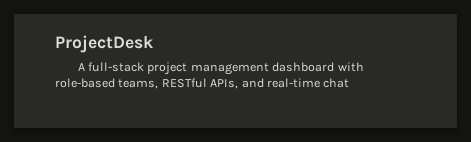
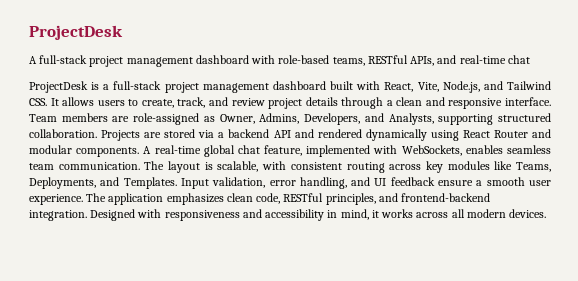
(350, 83) none -> [29,81,551,93] [29,97,551,109] [29,113,552,125] [29,129,551,141] [29,145,551,157] [29,161,551,173] [29,177,552,189] [29,193,491,205] [29,209,547,221] // ProjectDesk is a full-stack project management dashboard built with React, Vite, Node.js, and Tailwind CSS. It allows users to create, track, and review project details through a clean and responsive interface. Team members are role-assigned as Owner, Admins, Developers, and Analysts, supporting structured collaboration. Projects are stored via a backend API and rendered dynamically using React Router and modular components. A real-time global chat feature, implemented with WebSockets, enables seamless team communication. The layout is scalable, with consistent routing across key modules like Teams, Deployments, and Templates. Input validation, error handling, and UI feedback ensure a smooth user experience. The application emphasizes clean code, RESTful principles, and frontend-backend integration. Designed with responsiveness and accessibility in mind, it works across all modern devices.

